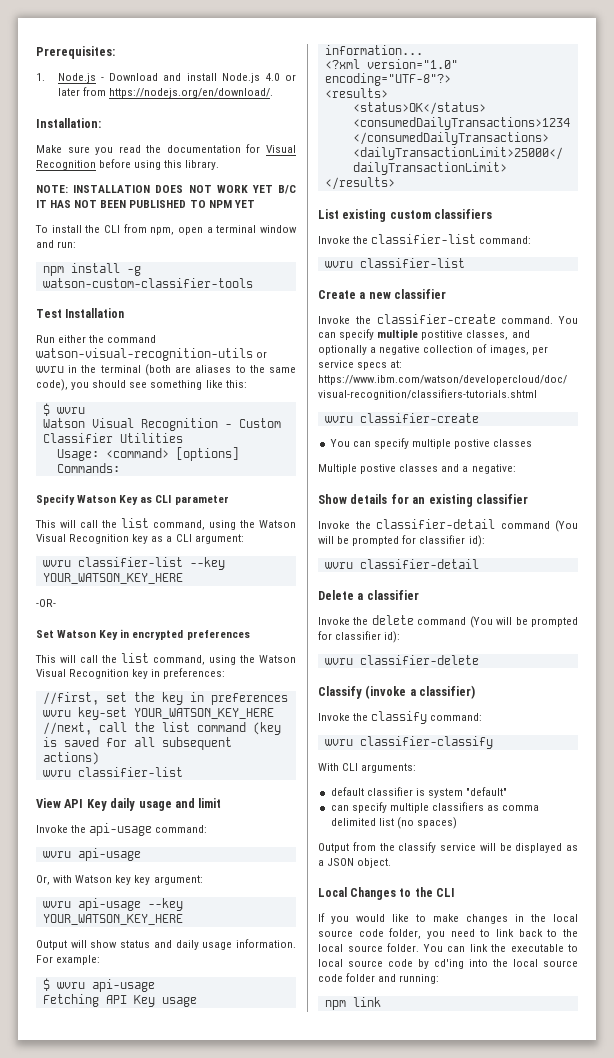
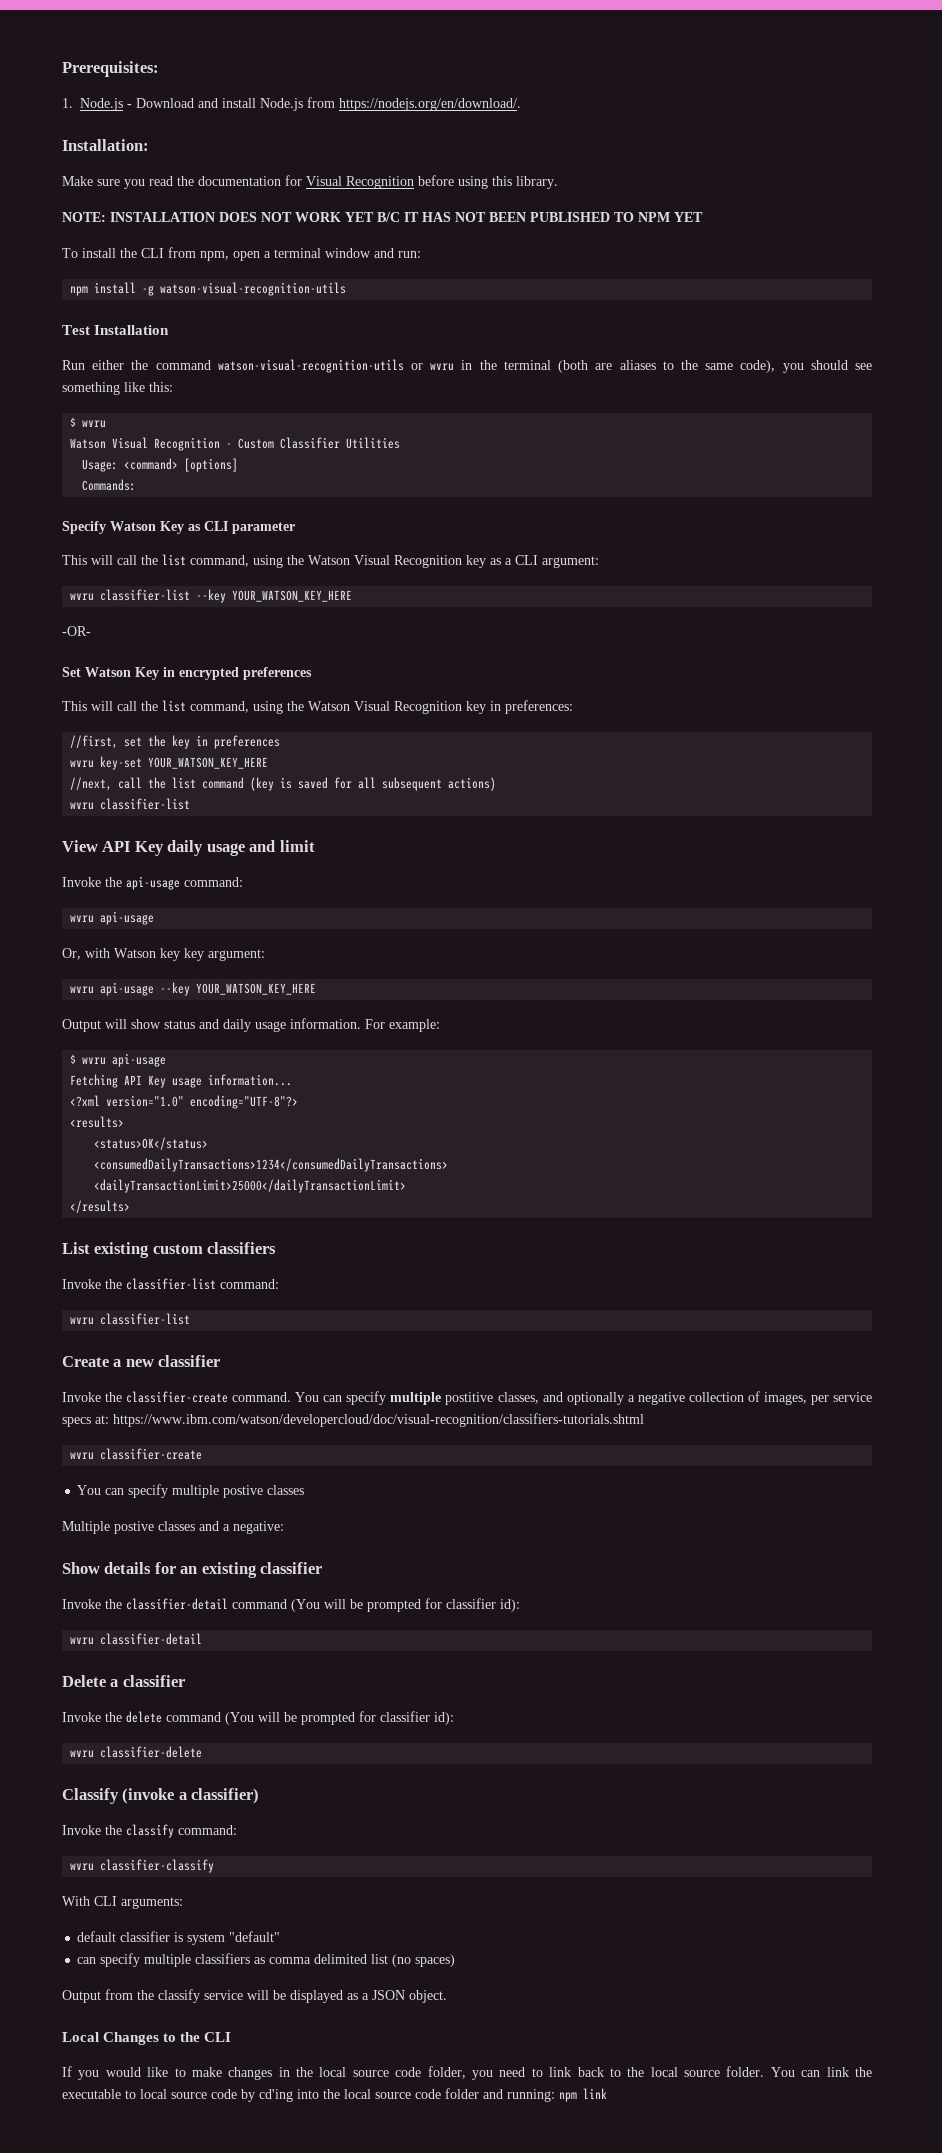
[264,73,296,81] [58,88,81,96] 4.0 or later -> (303, 104) none
[42,278,253,288] watson-custom-classifier-tools -> [160,282,347,296] watson-visual-recognition-utils
(440, 979) // -> (555, 2095) none

